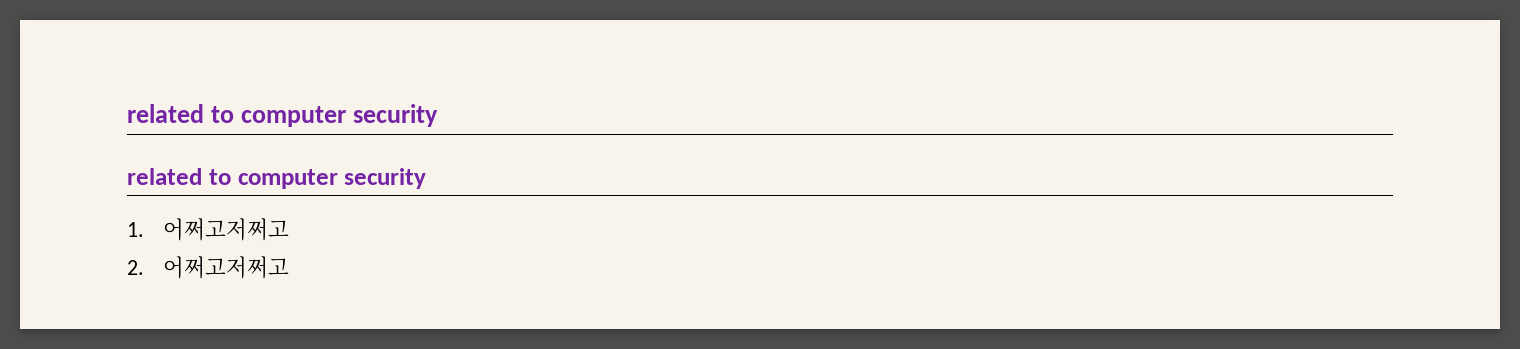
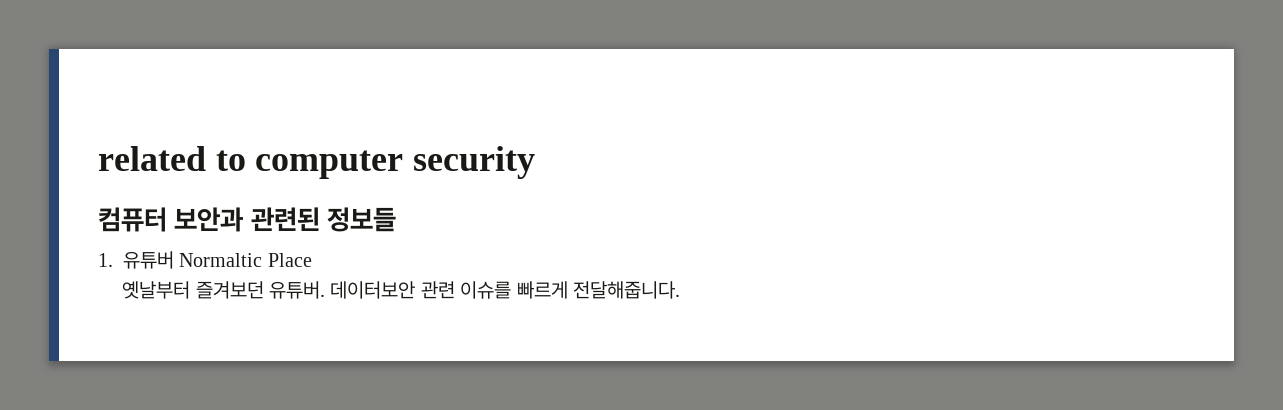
[127,104,439,127] [127,168,427,189] [127,218,289,241] [127,256,289,279] related to computer security // related to computer security // 1. 어쩌고저쩌고 // 2. 어쩌고저쩌고 -> [98,146,536,179] [98,207,396,232] [98,251,312,269] [122,281,681,299] related to computer security // 컴퓨터 보안과 관련된 정보들 // 1. 유튜버 Normaltic Place // 옛날부터 즐겨보던 유튜버. 데이터보안 관련 이슈를 빠르게 전달해줍니다.

